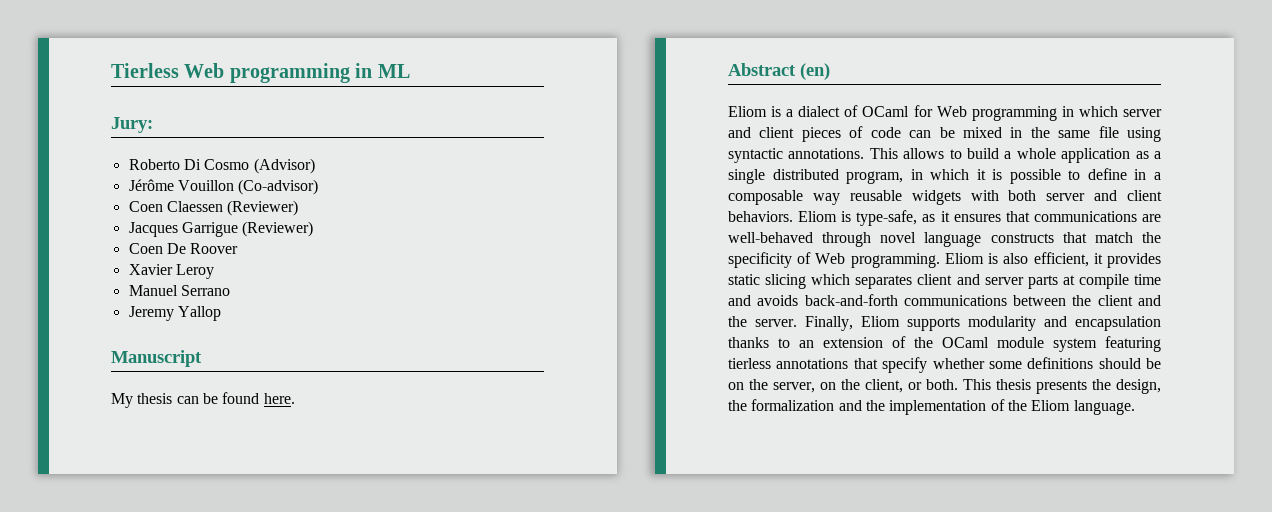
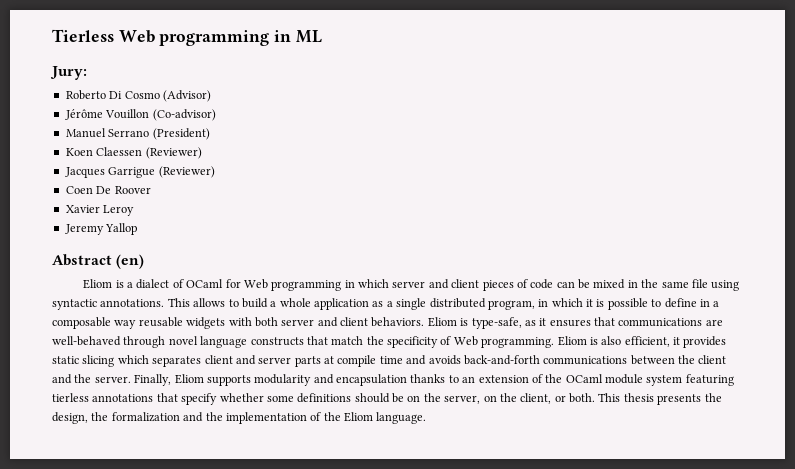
[128,201,163,212] Coen -> [65,128,210,140] [65,148,93,156] Manuel Serrano (President) // Koen
[128,285,230,296] // Manuel Serrano -> (135, 210) none
[111,350,202,367] [111,392,295,408] // Manuscript // My thesis can be found here. -> (138, 229) none

